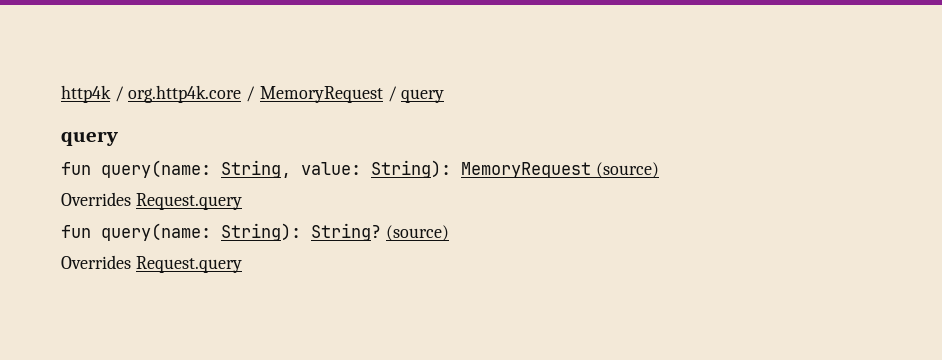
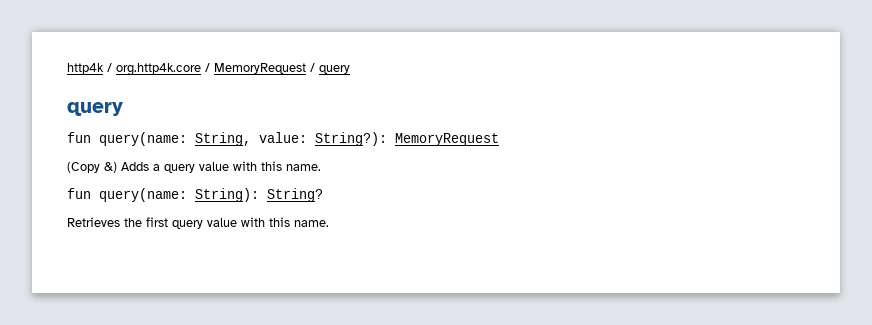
[371,160,659,178] [61,192,242,210] [61,223,449,241] [61,255,242,273] String): MemoryRequest (source) // Overrides Request.query // fun query(name: String): String? (source) // Overrides Request.query -> [315,132,499,146] [67,161,321,173] [67,188,323,202] [67,217,329,229] String?): MemoryRequest // (Copy &) Adds a query value with this name. // fun query(name: String): String? // Retrieves the first query value with this name.

